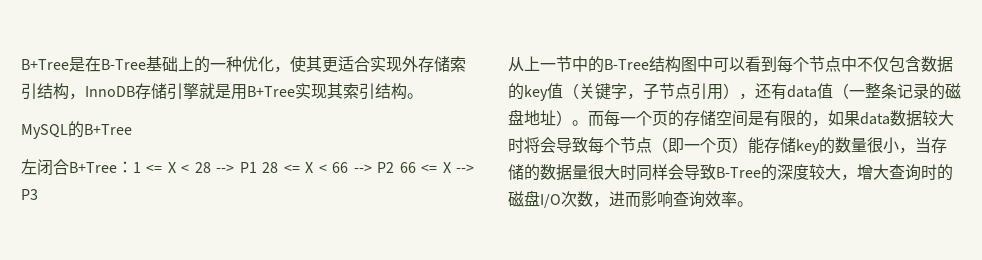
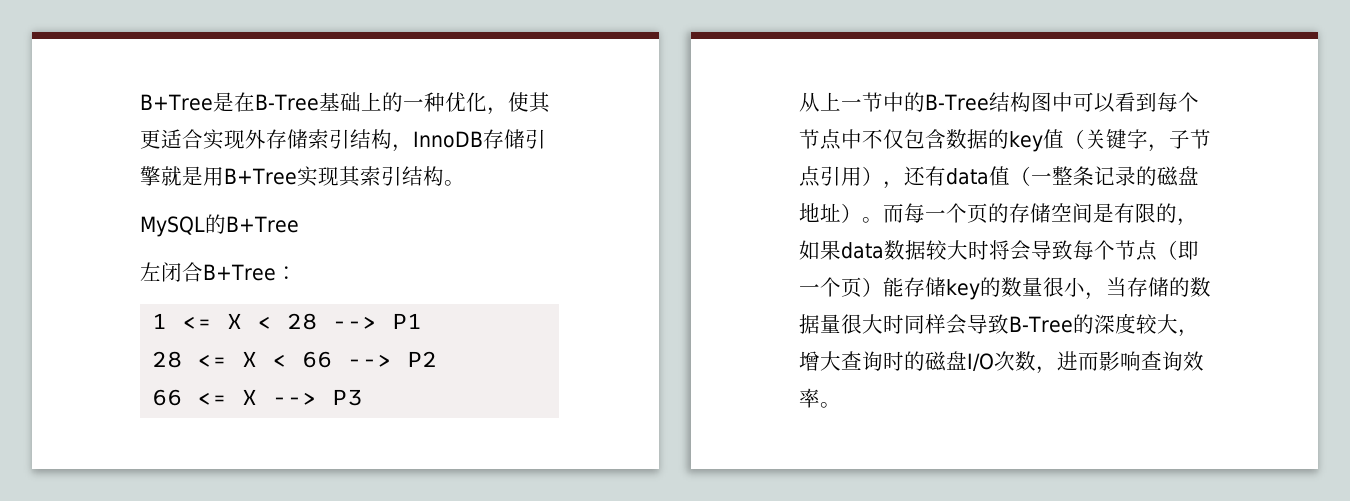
(133, 167) none -> (297, 273) //
(257, 167) none -> (423, 321) //
(395, 167) none -> (438, 359) //

